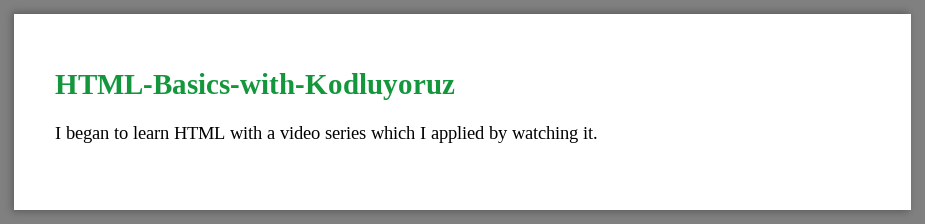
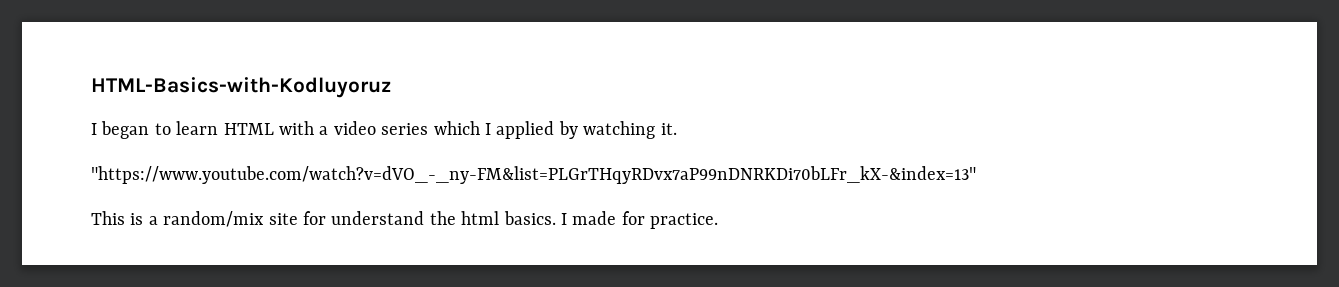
(598, 133) none -> [91,166,976,184] [91,211,719,229] // "https://www.youtube.com/watch?v=dVO_-_ny-FM&list=PLGrTHqyRDvx7aP99nDNRKDi70bLFr_kX-&index=13" // This is a random/mix site for understand the html basics. I made for practice.

